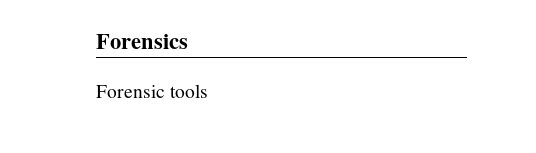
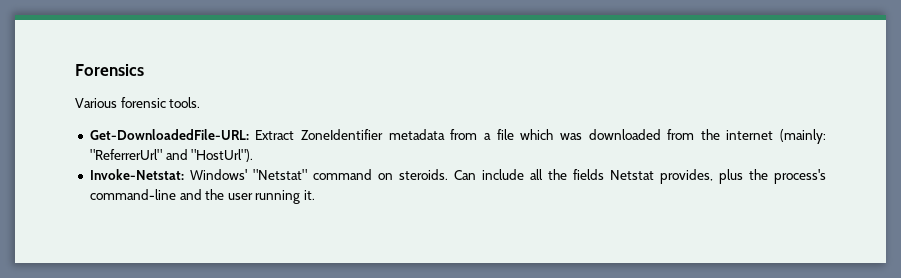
[96,84,209,98] Forensic tools -> [75,97,201,108] [89,129,826,144] [89,149,254,162] [89,169,826,184] [89,189,316,204] Various forensic tools. // Get-DownloadedFile-URL: Extract ZoneIdentifier metadata from a file which was downloaded from the internet (mainly: "ReferrerUrl" and "HostUrl"). // Invoke-Netstat: Windows' "Netstat" command on steroids. Can include all the fields Netstat provides, plus the process's command-line and the user running it.

